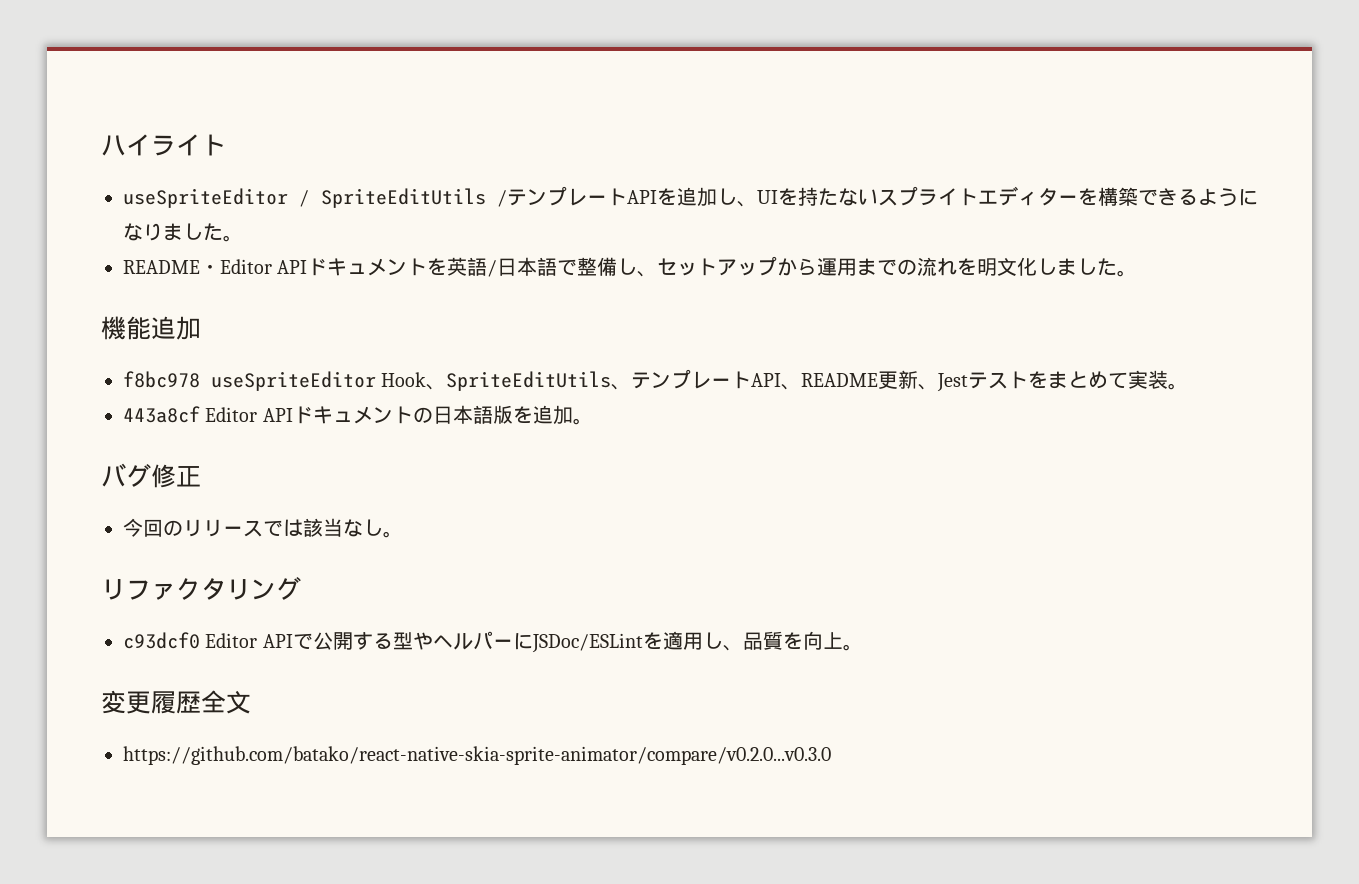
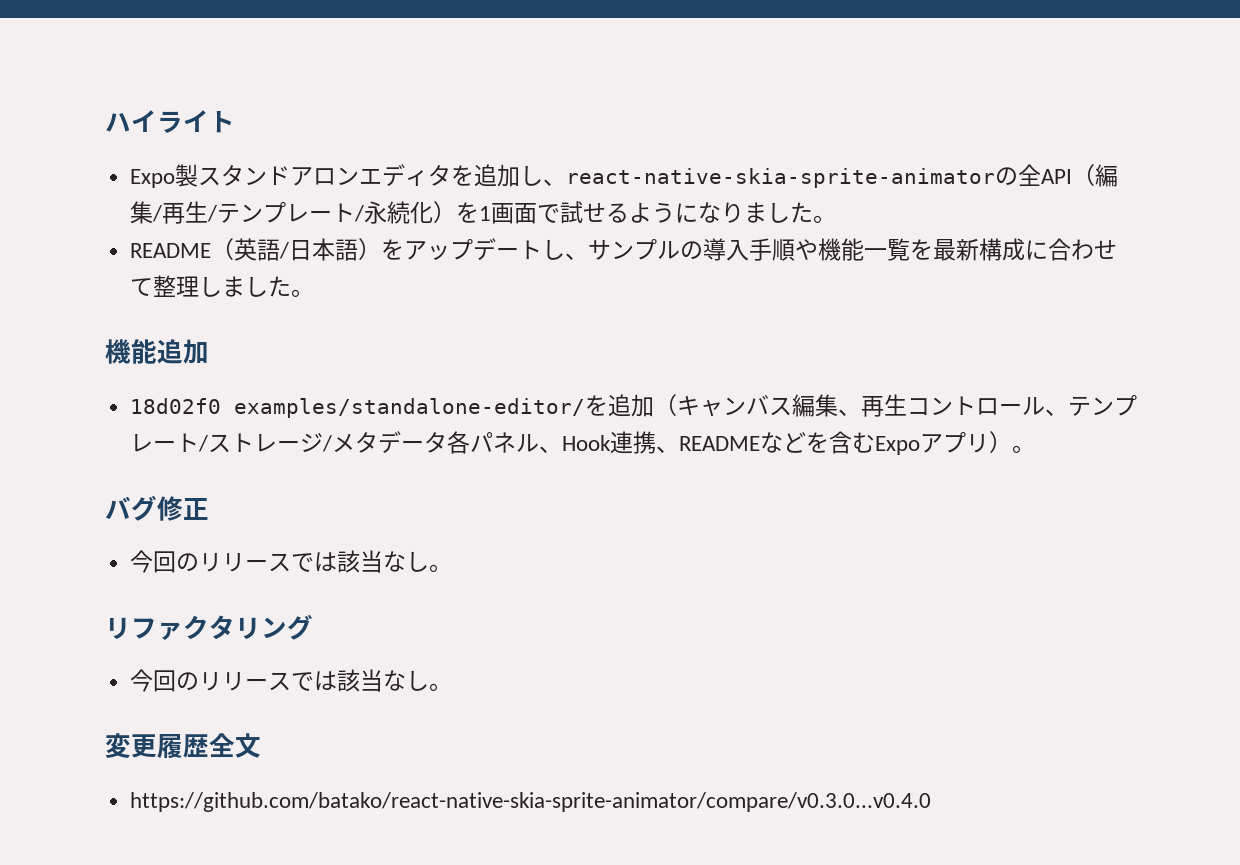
[123,186,1178,208] useSpriteEditor / SpriteEditUtils /テンプレートAPIを追加し、UIを持たないスプライトエディターを構築でき -> [130,164,1119,188] [130,201,607,224] Expo製スタンドアロンエディタを追加し、react-native-skia-sprite-animatorの全API（編集/再生/テンプレート/永続化）を1画面で試せ
[200,256,1038,277] ・Editor APIドキュメントを英語/日本語で整備し、セットアップから運用までの流れを明文化 -> [211,238,1118,261] [130,275,200,297] （英語/日本語）をアップデートし、サンプルの導入手順や機能一覧を最新構成に合わせて整理
[123,369,1189,392] [123,405,573,425] f8bc978 useSpriteEditor Hook、SpriteEditUtils、テンプレートAPI、README更新、Jestテストをまとめて実装。 // 443a8cf Editor APIドキュメントの日本語版を追加 -> [130,394,1138,418] [130,431,1013,455] 18d02f0 examples/standalone-editor/を追加（キャンバス編集、再生コントロール、テンプレート/ストレージ/メタデータ各パネル、Hook連携、READMEなどを含むExpoアプリ）
[123,631,843,653] c93dcf0 Editor APIで公開する型やヘルパーにJSDoc/ESLintを適用し、品質を向上 -> [130,669,430,692] 今回のリリースでは該当なし
[123,746,831,765] https://github.com/batako/react-native-skia-sprite-animator/compare/v0.2.0...v0.3.0 -> [130,792,932,812] https://github.com/batako/react-native-skia-sprite-animator/compare/v0.3.0...v0.4.0

